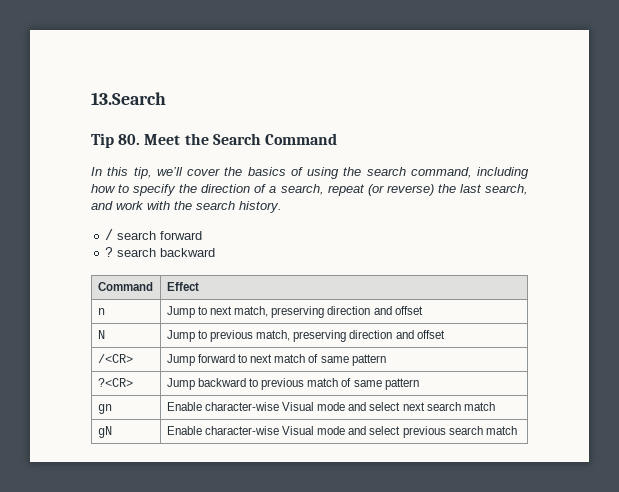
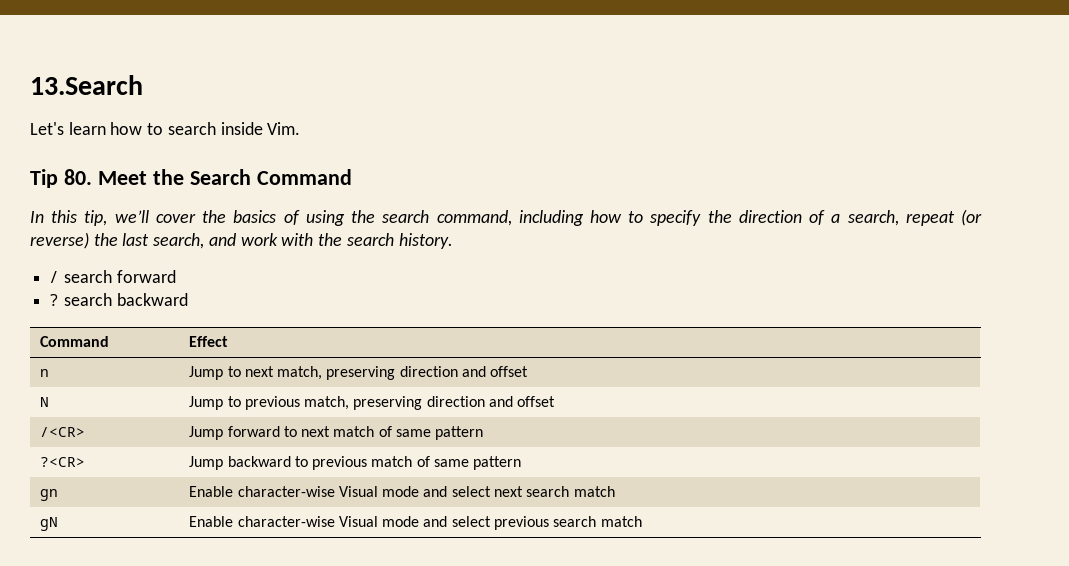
(166, 98) none -> [30,122,301,135] // Let's learn how to search inside Vim.

